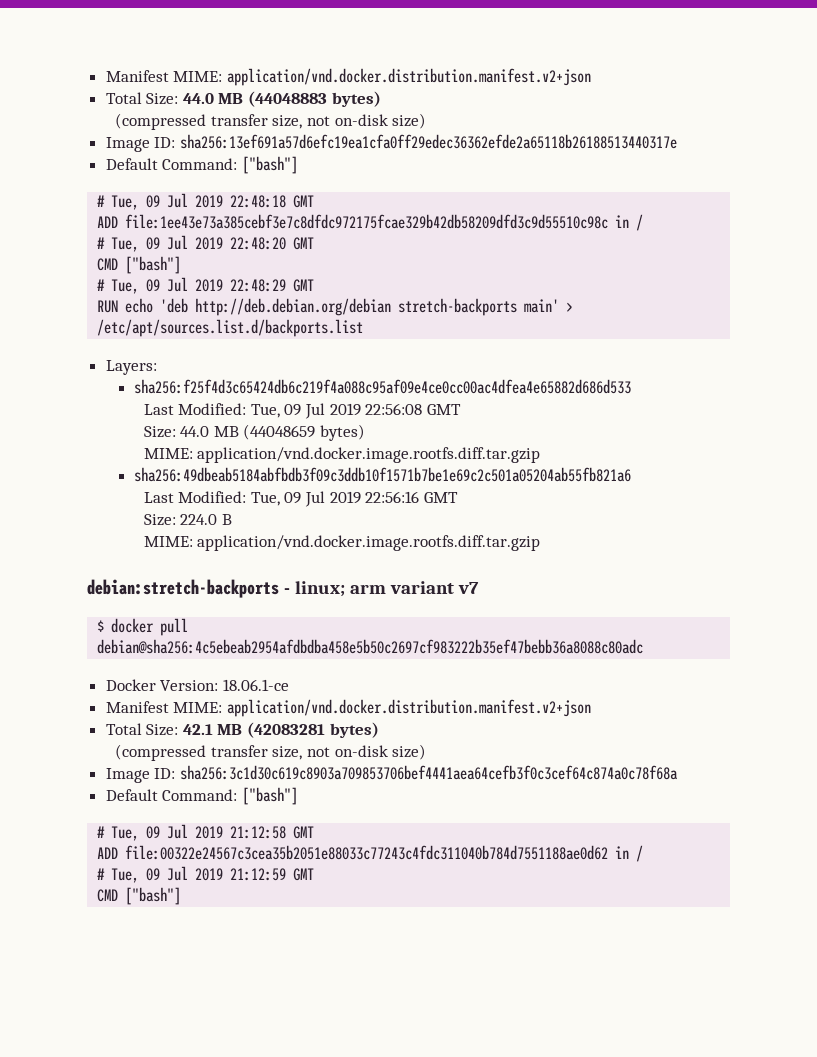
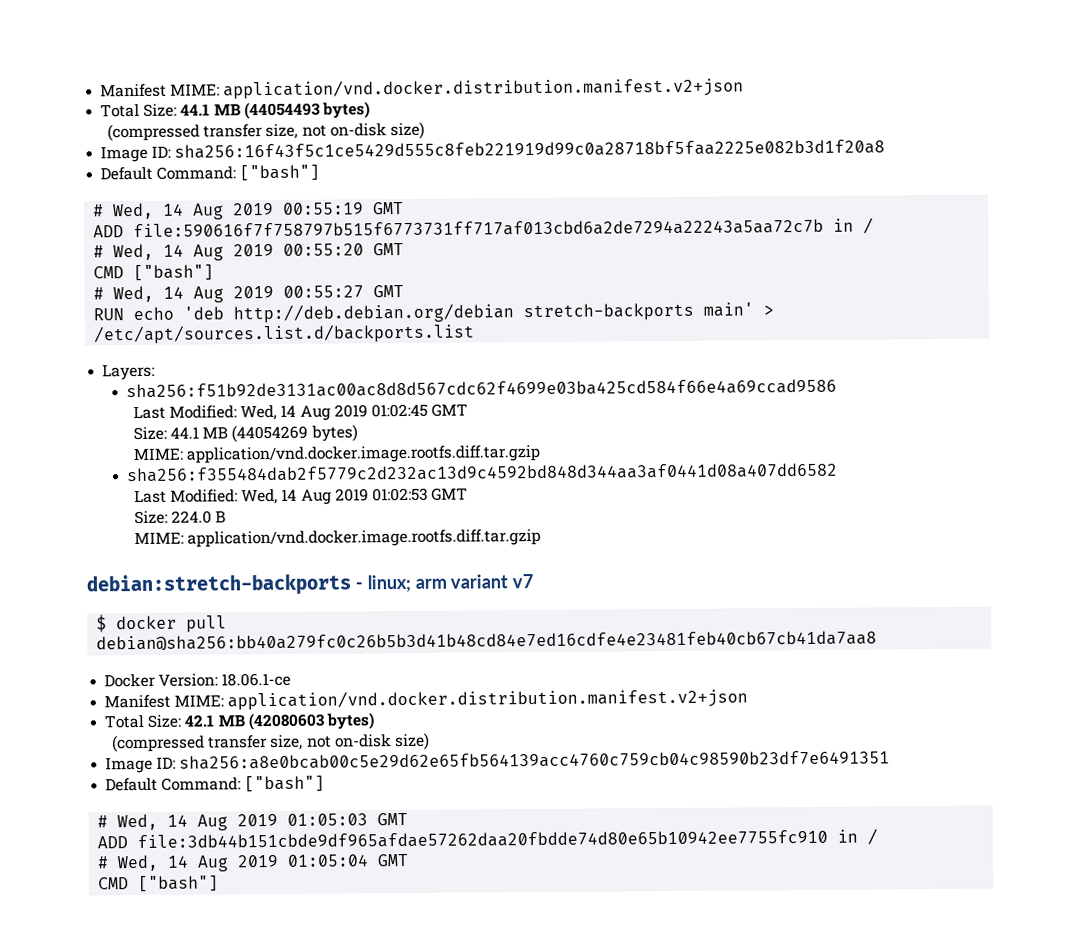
[105,68,591,86] [105,91,381,107] [115,113,427,130] [105,134,677,152] [105,156,298,174] [97,193,315,210] [97,214,644,231] [97,235,287,252] Manifest MIME: application/vnd.docker.distribution.manifest.v2+json // Total Size: 44.0 MB (44048883 bytes) // (compressed transfer size, not on-disk size) // Image ID: sha256:13ef691a57d6efc19ea1cfa0ff29edec36362efde2a65118b26188513440317e // Default Command: ["bash"] // # Tue, 09 Jul 2019 22:48:18 GMT // ADD file:1ee43e73a385cebf3e7c8dfdc972175fcae329b42db58209dfd3c9d55510c98c in / // # Tue, 09 Jul 2019 22:48:20 -> [100,77,745,100] [100,101,370,120] [106,121,425,142] [100,139,886,163] [100,164,321,182] [93,201,405,220] [93,217,875,239] [93,243,365,261] Manifest MIME: application/vnd.docker.distribution.manifest.v2+json // Total Size: 44.1 MB (44054493 bytes) // (compressed transfer size, not on-disk size) // Image ID: sha256:16f43f5c1ce5429d555c8feb221919d99c0a28718bf5faa2225e082b3d1f20a8 // Default Command: ["bash"] // # Wed, 14 Aug 2019 00:55:19 GMT // ADD file:590616f7f758797b515f6773731ff717af013cbd6a2de7294a22243a5aa72c7b in / // # Wed, 14 Aug 2019 00:55:20
[111,277,287,294] Tue, 09 Jul 2019 22:48:29 -> [113,285,365,303] Wed, 14 Aug 2019 00:55:27
[133,379,631,394] [143,403,461,419] [143,424,316,440] sha256:f25f4d3c65424db6c219f4a088c95af09e4ce0cc00ac4dfea4e65882d686d533 // Last Modified: Tue, 09 Jul 2019 22:56:08 GMT // Size: 44.0 MB (44048659 -> [125,378,837,399] [132,403,469,421] [132,424,309,443] sha256:f51b92de3131ac00ac8d8d567cdc62f4699e03ba425cd584f66e4a69ccad9586 // Last Modified: Wed, 14 Aug 2019 01:02:45 GMT // Size: 44.1 MB (44054269
[133,467,631,482] [143,491,420,507] sha256:49dbeab5184abfbdb3f09c3ddb10f1571b7be1e69c2c501a05204ab55fb821a6 // Last Modified: Tue, 09 Jul 2019 22:56:16 -> [126,462,838,483] [133,487,428,505] sha256:f355484dab2f5779c2d232ac13d9c4592bd848d344aa3af0441d08a407dd6582 // Last Modified: Wed, 14 Aug 2019 01:02:53
[97,639,644,654] debian@sha256:4c5ebeab2954afdbdba458e5b50c2697cf983222b35ef47bebb36a8088c80adc -> [96,630,878,652] debian@sha256:bb40a279fc0c26b5b3d41b48cd84e7ed16cdfe4e23481feb40cb67cb41da7aa8
[247,722,379,738] [115,744,427,761] [105,765,678,783] [105,787,298,805] [97,824,315,841] [97,845,644,862] [97,866,287,883] (42083281 bytes) // (compressed transfer size, not on-disk size) // Image ID: sha256:3c1d30c619c8903a709853706bef4441aea64cefb3f0c3cef64c874a0c78f68a // Default Command: ["bash"] // # Tue, 09 Jul 2019 21:12:58 GMT // ADD file:00322e24567c3cea35b2051e88033c77243c4fdc311040b784d7551188ae0d62 in / // # Tue, 09 Jul 2019 21:12:59 -> [247,712,374,731] [111,732,430,753] [105,750,891,774] [105,775,326,793] [97,812,409,831] [97,828,879,850] [97,854,370,872] (42080603 bytes) // (compressed transfer size, not on-disk size) // Image ID: sha256:a8e0bcab00c5e29d62e65fb564139acc4760c759cb04c98590b23df7e6491351 // Default Command: ["bash"] // # Wed, 14 Aug 2019 01:05:03 GMT // ADD file:3db44b151cbde9df965afdae57262daa20fbdde74d80e65b10942ee7755fc910 in / // # Wed, 14 Aug 2019 01:05:04

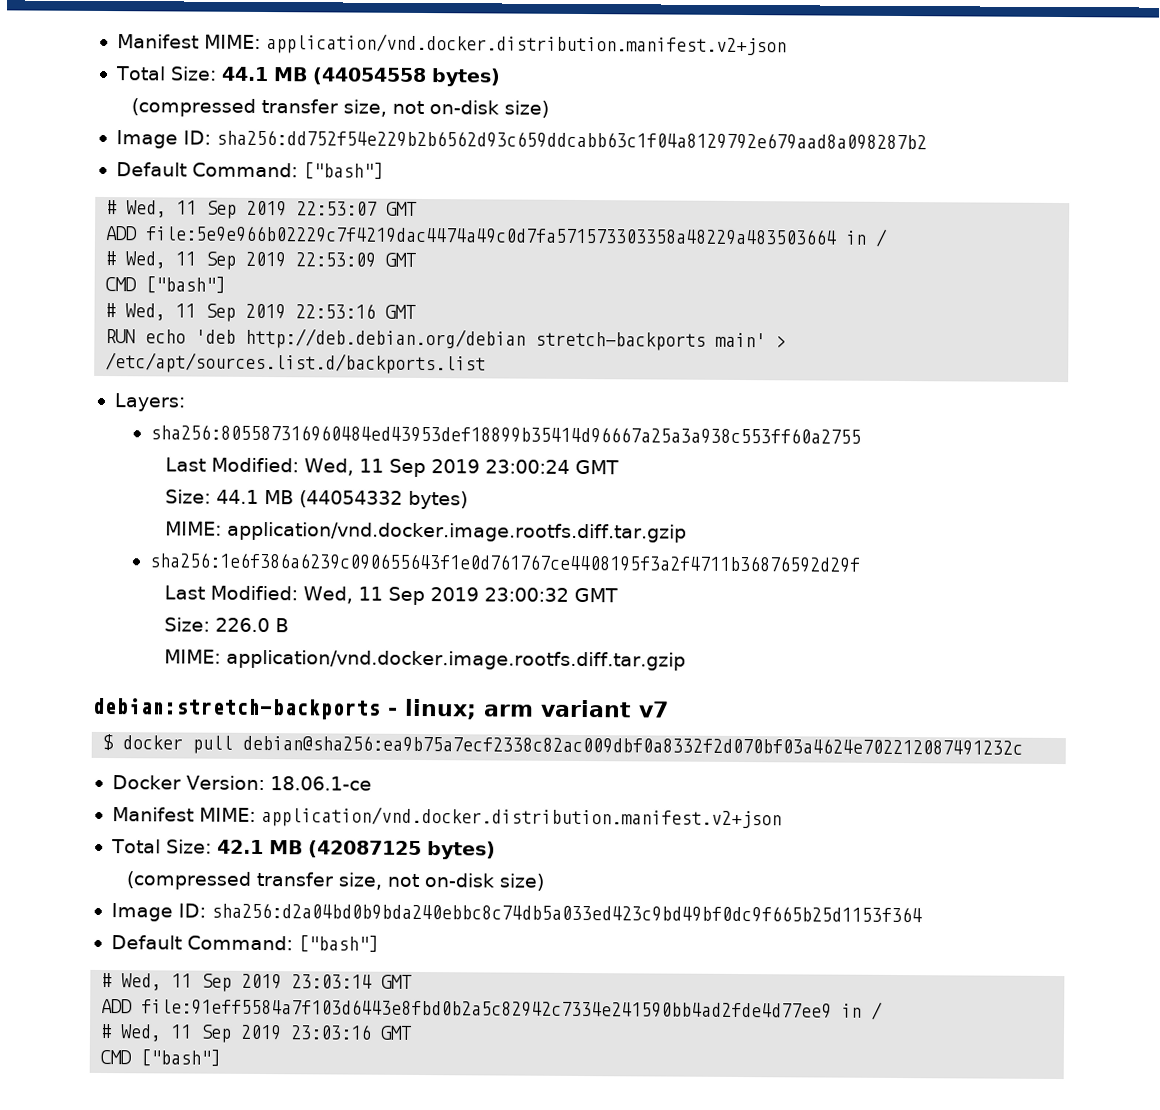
[243,101,370,120] [106,121,425,142] [100,139,886,163] [100,164,321,182] [93,201,405,220] [93,217,875,239] [93,243,365,261] (44054493 bytes) // (compressed transfer size, not on-disk size) // Image ID: sha256:16f43f5c1ce5429d555c8feb221919d99c0a28718bf5faa2225e082b3d1f20a8 // Default Command: ["bash"] // # Wed, 14 Aug 2019 00:55:19 GMT // ADD file:590616f7f758797b515f6773731ff717af013cbd6a2de7294a22243a5aa72c7b in / // # Wed, 14 Aug 2019 00:55:20 -> [311,67,501,87] [130,98,549,118] [115,129,927,151] [115,162,384,180] [106,200,418,219] [105,225,889,247] [105,251,377,270] (44054558 bytes) // (compressed transfer size, not on-disk size) // Image ID: sha256:dd752f54e229b2b6562d93c659ddcabb63c1f04a8129792e679aad8a098287b2 // Default Command: ["bash"] // # Wed, 11 Sep 2019 22:53:07 GMT // ADD file:5e9e966b02229c7f4219dac4474a49c0d7fa571573303358a48229a483503664 in / // # Wed, 11 Sep 2019 22:53:09
[163,285,365,303] 14 Aug 2019 00:55:27 -> [175,303,377,322] 11 Sep 2019 22:53:16
[125,378,837,399] [132,403,428,421] sha256:f51b92de3131ac00ac8d8d567cdc62f4699e03ba425cd584f66e4a69ccad9586 // Last Modified: Wed, 14 Aug 2019 01:02:45 -> [149,424,861,445] [164,457,570,478] sha256:805587316960484ed43953def18899b35414d96667a25a3a938c553ff60a2755 // Last Modified: Wed, 11 Sep 2019 23:00:24
[231,424,309,443] (44054269 -> [298,490,403,508] (44054332
[126,462,838,483] [133,487,469,505] [133,510,213,525] sha256:f355484dab2f5779c2d232ac13d9c4592bd848d344aa3af0441d08a407dd6582 // Last Modified: Wed, 14 Aug 2019 01:02:53 GMT // Size: 224.0 -> [148,552,860,573] [163,585,618,606] [163,617,270,633] sha256:1e6f386a6239c090655643f1e0d761767ce4408195f3a2f4711b36876592d29f // Last Modified: Wed, 11 Sep 2019 23:00:32 GMT // Size: 226.0
[96,630,878,652] debian@sha256:bb40a279fc0c26b5b3d41b48cd84e7ed16cdfe4e23481feb40cb67cb41da7aa8 -> [242,734,1024,756] debian@sha256:ea9b75a7ecf2338c82ac009dbf0a8332f2d070bf03a4624e702212087491232c
[247,712,374,731] [111,732,430,753] [105,750,891,774] [105,775,326,793] [97,812,409,831] [97,828,879,850] [97,854,370,872] (42080603 bytes) // (compressed transfer size, not on-disk size) // Image ID: sha256:a8e0bcab00c5e29d62e65fb564139acc4760c759cb04c98590b23df7e6491351 // Default Command: ["bash"] // # Wed, 14 Aug 2019 01:05:03 GMT // ADD file:3db44b151cbde9df965afdae57262daa20fbdde74d80e65b10942ee7755fc910 in / // # Wed, 14 Aug 2019 01:05:04 -> [307,840,496,860] [125,871,544,891] [110,902,922,924] [110,935,379,953] [101,973,413,992] [101,998,884,1020] [100,1023,373,1043] (42087125 bytes) // (compressed transfer size, not on-disk size) // Image ID: sha256:d2a04bd0b9bda240ebbc8c74db5a033ed423c9bd49bf0dc9f665b25d1153f364 // Default Command: ["bash"] // # Wed, 11 Sep 2019 23:03:14 GMT // ADD file:91eff5584a7f103d6443e8fbd0b2a5c82942c7334e241590bb4ad2fde4d77ee9 in / // # Wed, 11 Sep 2019 23:03:16

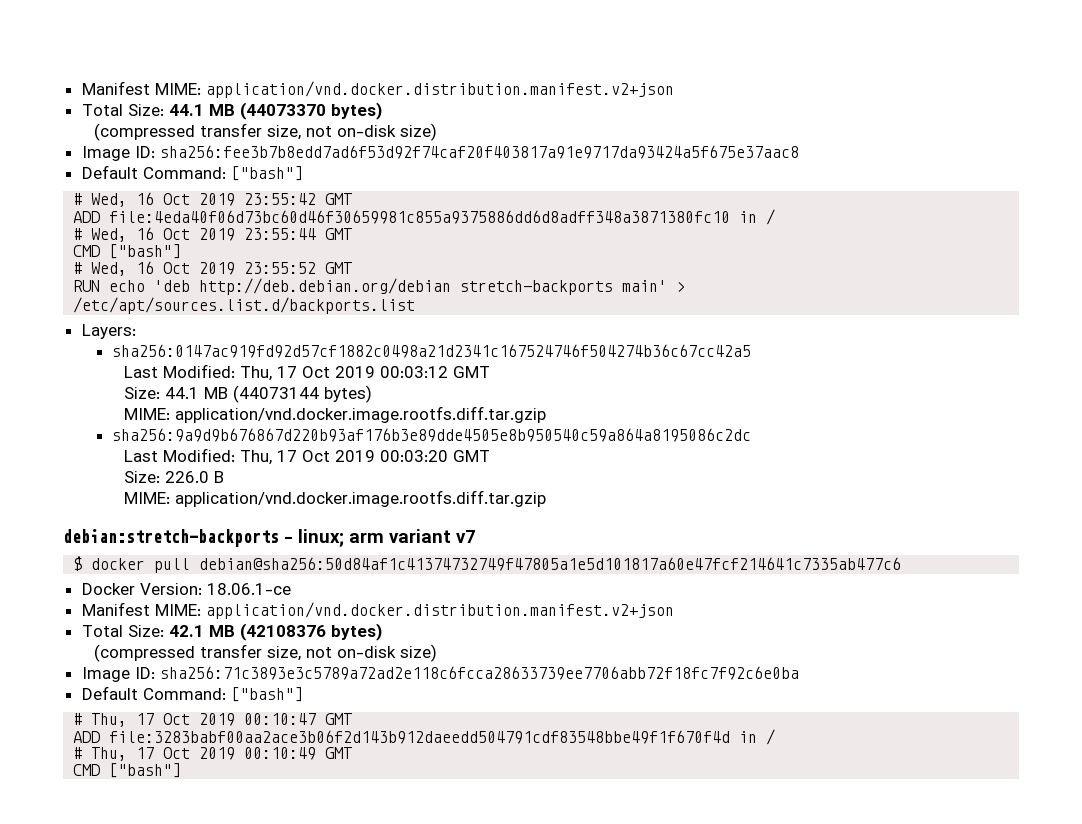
[311,67,501,87] [130,98,549,118] [115,129,927,151] [115,162,384,180] [106,200,418,219] [105,225,889,247] [105,251,377,270] (44054558 bytes) // (compressed transfer size, not on-disk size) // Image ID: sha256:dd752f54e229b2b6562d93c659ddcabb63c1f04a8129792e679aad8a098287b2 // Default Command: ["bash"] // # Wed, 11 Sep 2019 22:53:07 GMT // ADD file:5e9e966b02229c7f4219dac4474a49c0d7fa571573303358a48229a483503664 in / // # Wed, 11 Sep 2019 22:53:09 -> [239,102,382,120] [93,123,437,141] [81,145,799,161] [81,165,303,181] [73,192,353,207] [73,209,776,225] [73,227,317,242] (44073370 bytes) // (compressed transfer size, not on-disk size) // Image ID: sha256:fee3b7b8edd7ad6f53d92f74caf20f403817a91e9717da93424a5f675e37aac8 // Default Command: ["bash"] // # Wed, 16 Oct 2019 23:55:42 GMT // ADD file:4eda40f06d73bc60d46f30659981c855a9375886dd6d8adff348a3871380fc10 in / // # Wed, 16 Oct 2019 23:55:44
[175,303,377,322] 11 Sep 2019 22:53:16 -> [136,261,317,275] 16 Oct 2019 23:55:52
[149,424,861,445] [164,457,570,478] sha256:805587316960484ed43953def18899b35414d96667a25a3a938c553ff60a2755 // Last Modified: Wed, 11 Sep 2019 23:00:24 -> [112,344,752,358] [124,364,449,381] sha256:0147ac919fd92d57cf1882c0498a21d2341c167524746f504274b36c67cc42a5 // Last Modified: Thu, 17 Oct 2019 00:03:12
[298,490,403,508] (44054332 -> [233,385,320,403] (44073144
[148,552,860,573] [163,585,569,606] sha256:1e6f386a6239c090655643f1e0d761767ce4408195f3a2f4711b36876592d29f // Last Modified: Wed, 11 Sep 2019 23:00:32 -> [112,428,752,442] [124,448,449,465] sha256:9a9d9b676867d220b93af176b3e89dde4505e8b950540c59a864a8195086c2dc // Last Modified: Thu, 17 Oct 2019 00:03:20
[242,734,1024,756] debian@sha256:ea9b75a7ecf2338c82ac009dbf0a8332f2d070bf03a4624e702212087491232c -> [199,557,902,571] debian@sha256:50d84af1c41374732749f47805a1e5d101817a60e47fcf214641c7335ab477c6
[307,840,496,860] [125,871,544,891] [110,902,922,924] [110,935,379,953] [101,973,413,992] [101,998,884,1020] [100,1023,373,1043] (42087125 bytes) // (compressed transfer size, not on-disk size) // Image ID: sha256:d2a04bd0b9bda240ebbc8c74db5a033ed423c9bd49bf0dc9f665b25d1153f364 // Default Command: ["bash"] // # Wed, 11 Sep 2019 23:03:14 GMT // ADD file:91eff5584a7f103d6443e8fbd0b2a5c82942c7334e241590bb4ad2fde4d77ee9 in / // # Wed, 11 Sep 2019 23:03:16 -> [239,623,382,641] [93,644,437,662] [81,666,799,682] [81,686,303,702] [73,713,353,727] [73,729,776,745] [73,747,317,761] (42108376 bytes) // (compressed transfer size, not on-disk size) // Image ID: sha256:71c3893e3c5789a72ad2e118c6fcca28633739ee7706abb72f18fc7f92c6e0ba // Default Command: ["bash"] // # Thu, 17 Oct 2019 00:10:47 GMT // ADD file:3283babf00aa2ace3b06f2d143b912daeedd504791cdf83548bbe49f1f670f4d in / // # Thu, 17 Oct 2019 00:10:49

